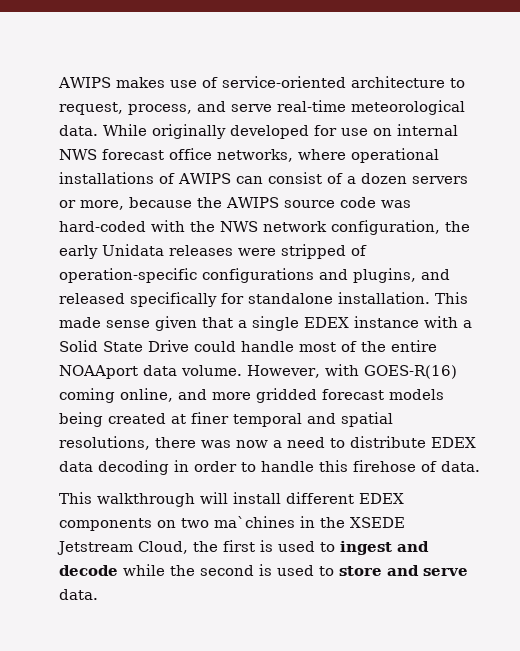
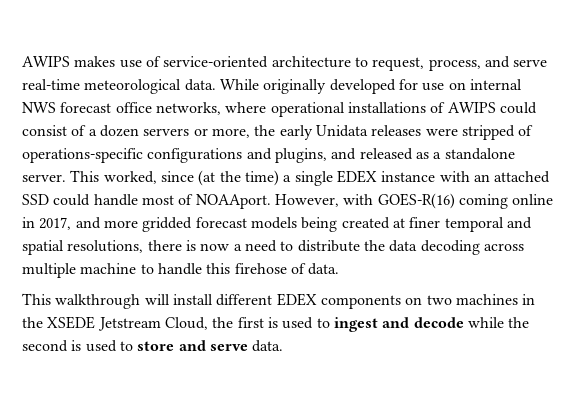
[236,176,263,184] can -> [499,102,537,114] could
[129,197,411,208] [59,220,440,235] because the AWIPS source code was hard-coded with the NWS network configuration, -> (250, 133) none
[59,268,197,283] operation-specific -> [22,148,143,163] operations-specific
[130,292,468,307] [59,316,233,331] specifically for standalone installation. This made sense given that -> [415,148,515,160] [22,170,279,186] as a standalone server. This worked, since (at the time)
[463,320,472,328] [59,340,437,352] [59,365,242,379] a Solid State Drive could handle most of the entire NOAAport data volume. -> [473,171,551,183] [22,194,271,209] an attached SSD could handle most of NOAAport.
[120,388,173,402] online, -> [512,194,554,205] [22,217,72,230] online in 2017,
[201,440,231,448] was -> [185,240,196,251] is
[431,437,476,448] EDEX -> [363,240,385,251] the
[174,460,237,472] in order -> [483,243,524,251] [22,263,137,278] across multiple machine
[214,516,295,528] ma`chines -> [455,294,518,305] machines

